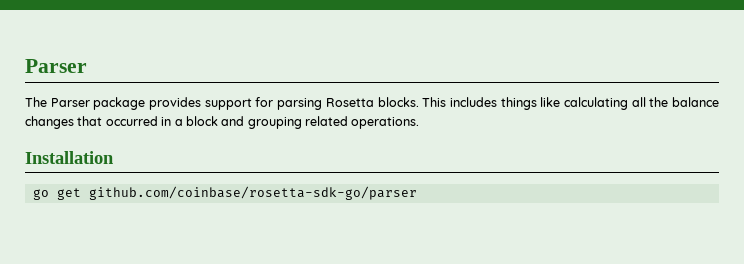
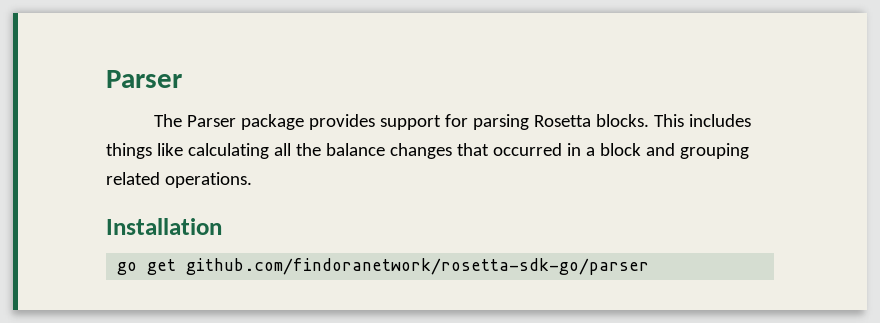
[88,186,417,200] github.com/coinbase/rosetta-sdk-go/parser -> [186,258,650,275] github.com/findoranetwork/rosetta-sdk-go/parser

